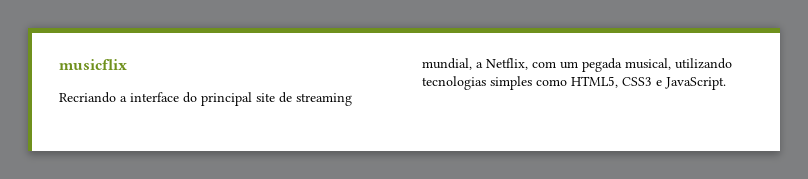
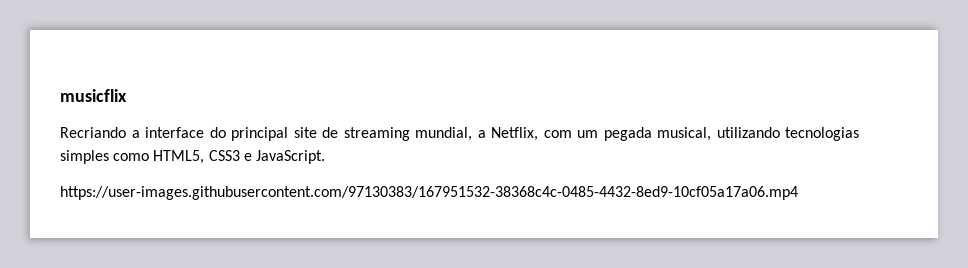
(726, 83) none -> [60,186,798,200] // https://user-images.githubusercontent.com/97130383/167951532-38368c4c-0485-4432-8ed9-10cf05a17a06.mp4

